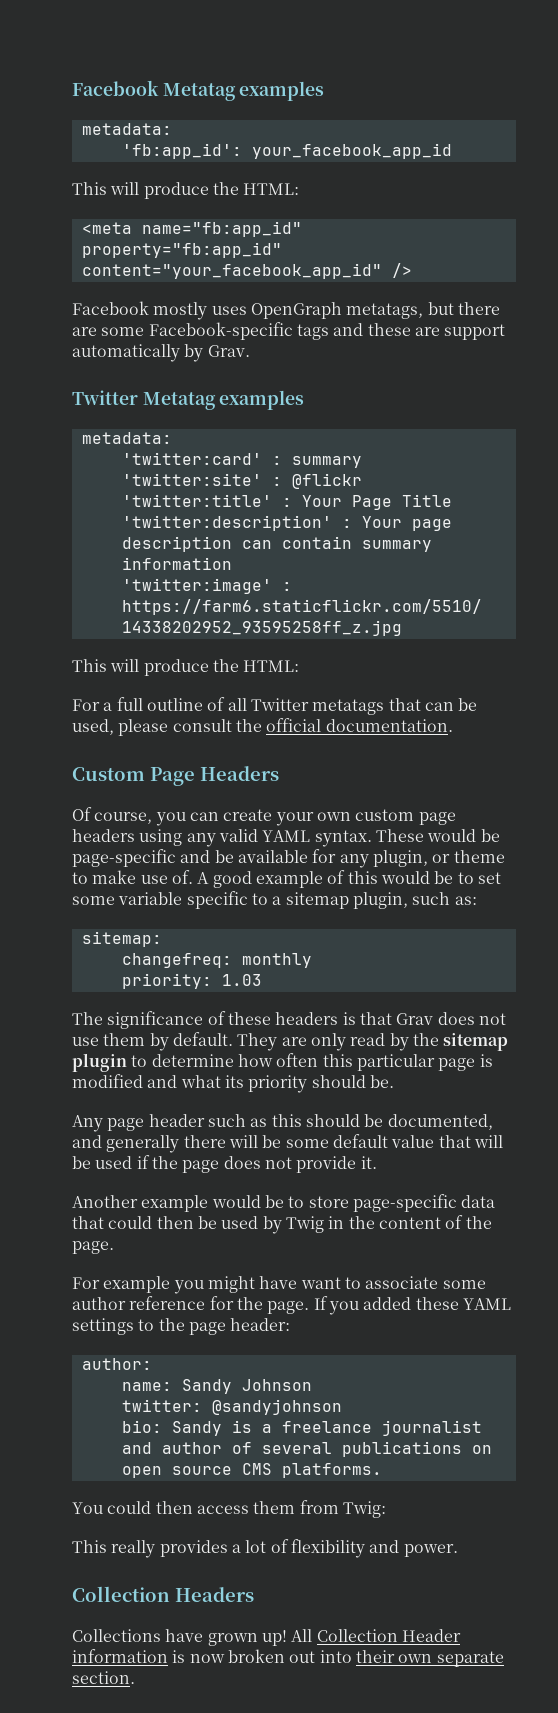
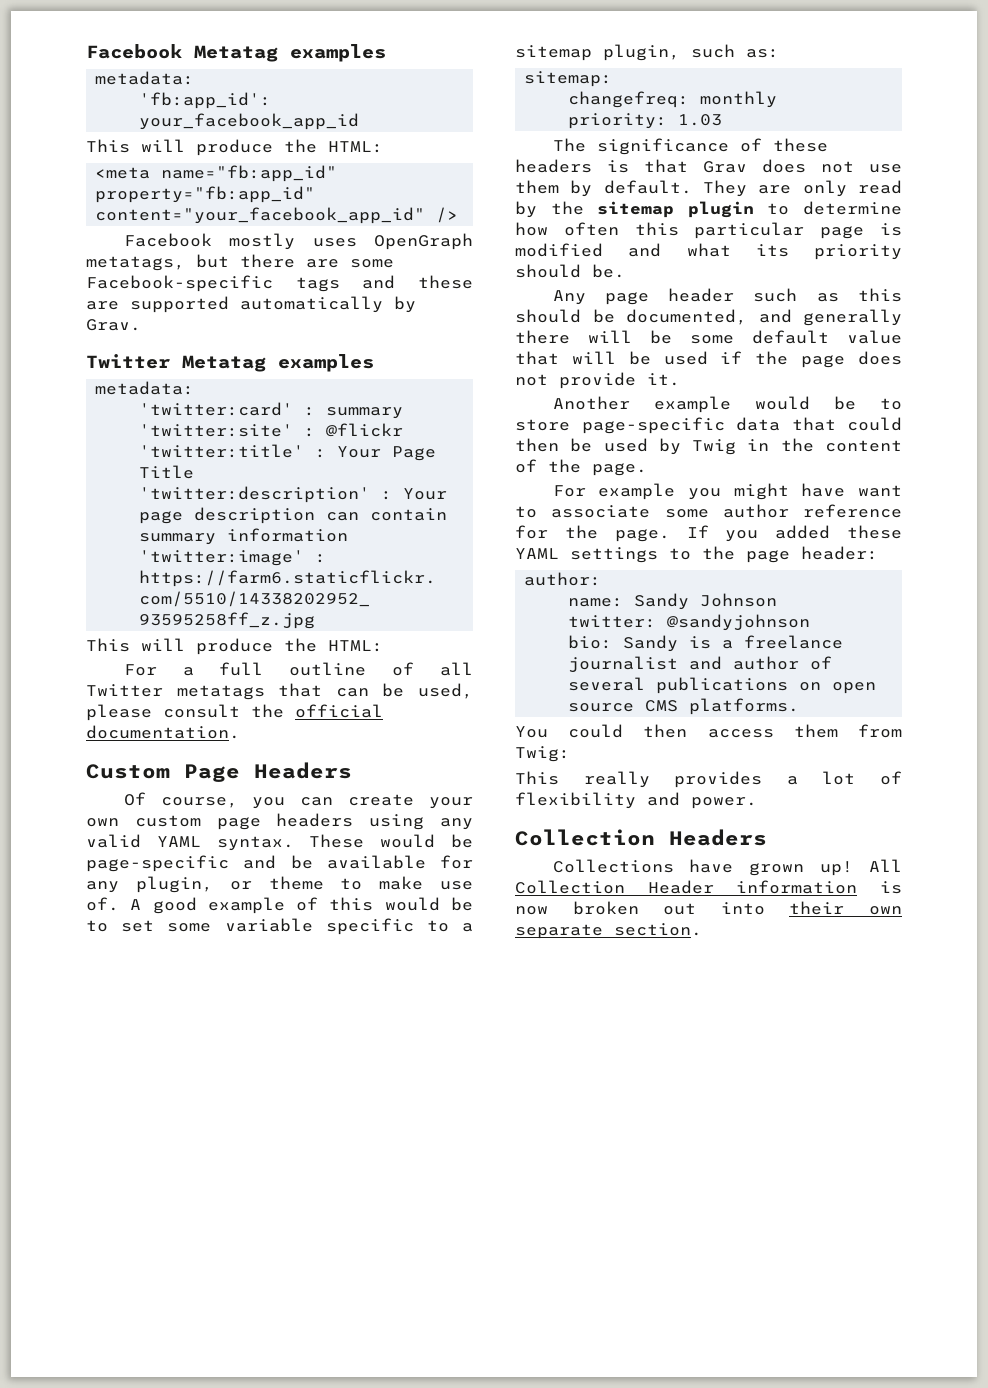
[444,324,506,340] support -> [130,296,229,313] supported

